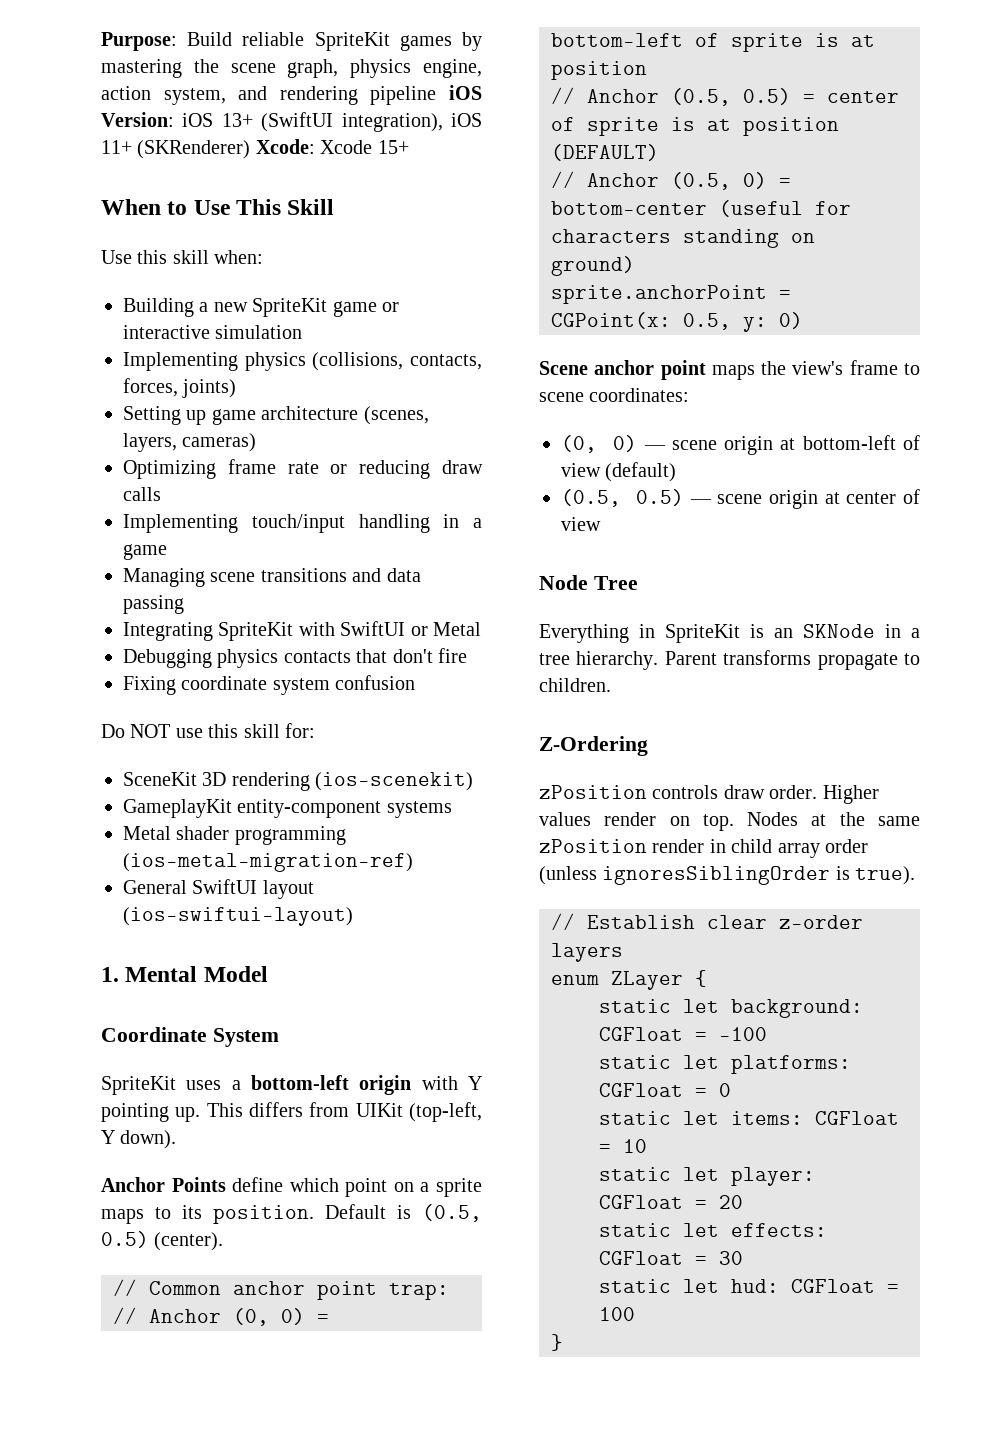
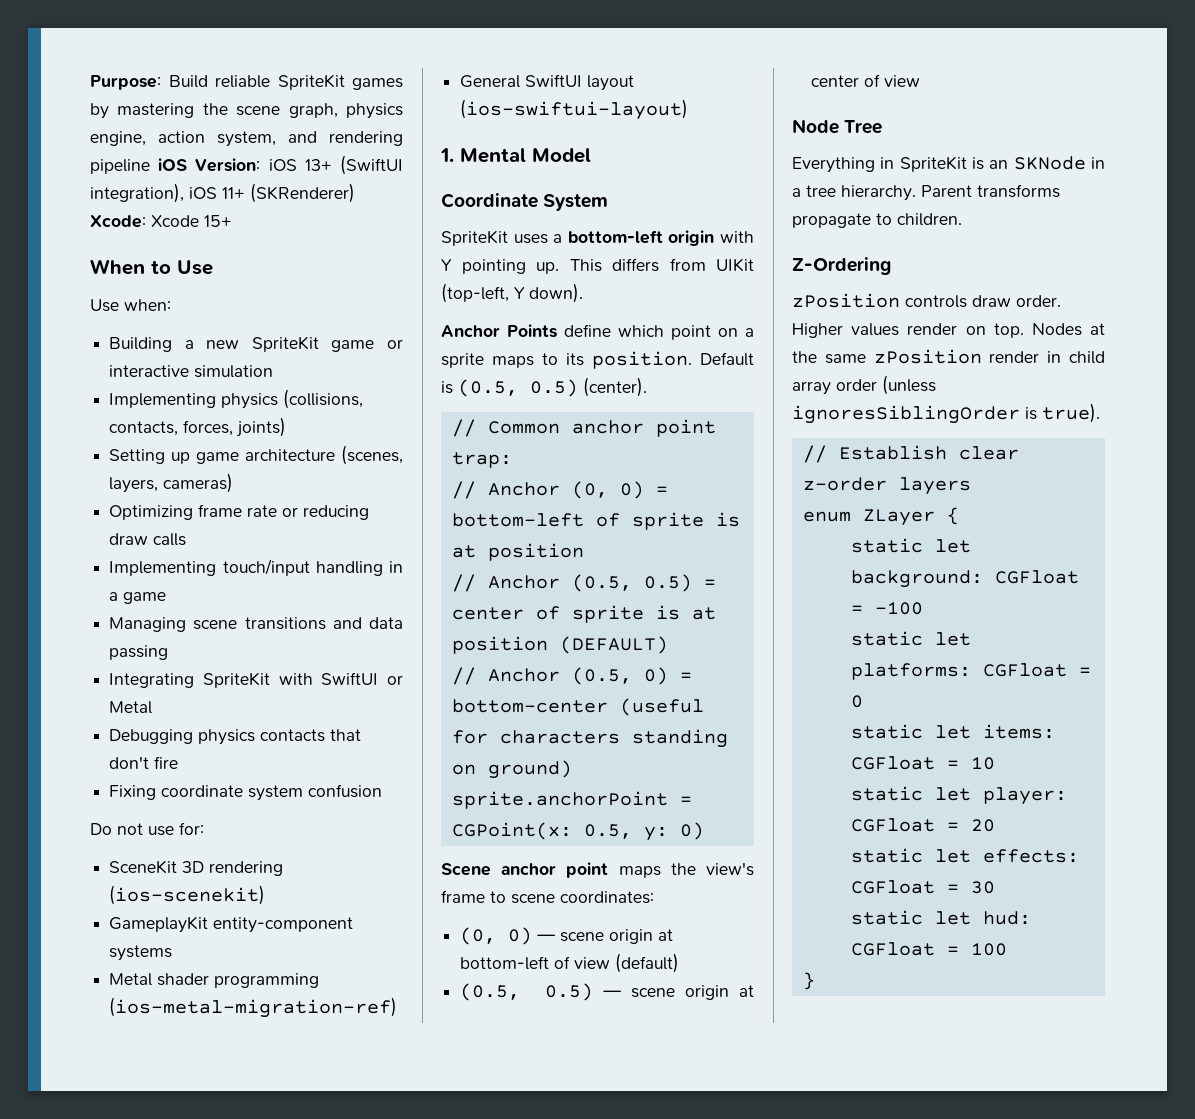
[236,199,335,215] [101,250,209,264] This Skill // Use this skill -> [90,299,119,312] // Use
[130,724,280,738] NOT use this skill -> [117,823,174,836] not use

